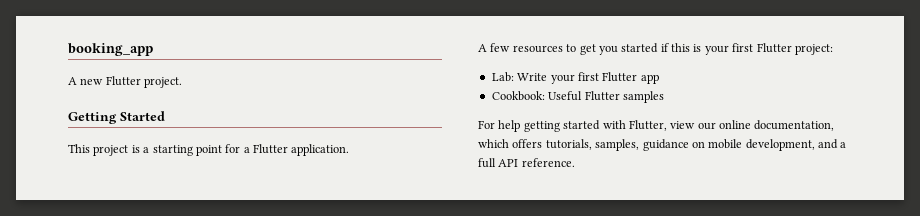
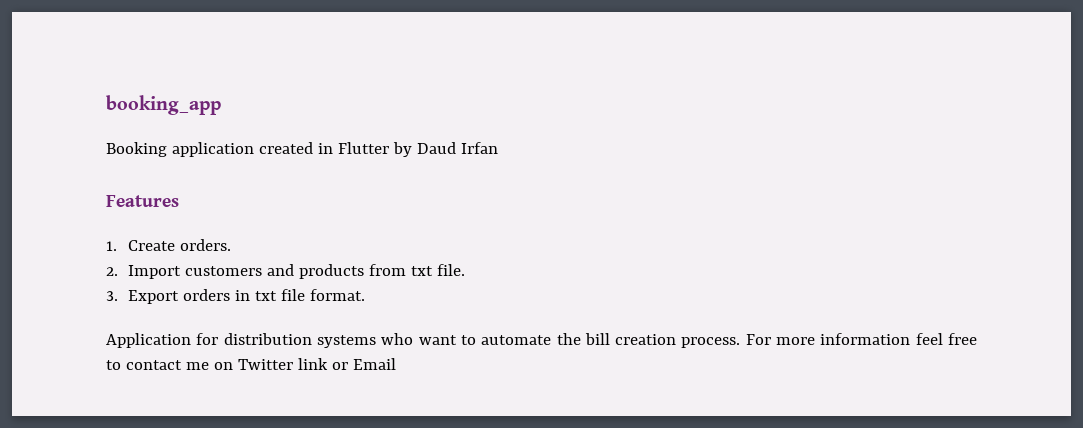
[68,76,183,88] [68,111,165,124] [68,144,350,156] [478,43,833,55] [491,72,659,84] [491,91,664,103] [478,120,835,132] [478,139,847,151] [478,158,575,168] A new Flutter project. // Getting Started // This project is a starting point for a Flutter application. // A few resources to get you started if this is your first Flutter project: // Lab: Write your first Flutter app // Cookbook: Useful Flutter samples // For help getting started with Flutter, view our online documentation, which offers tutorials, samples, guidance on mobile development, and a full API reference. -> [106,142,498,157] [106,195,179,207] [106,239,232,251] [106,264,466,279] [106,289,366,304] [106,333,977,348] [106,358,396,370] Booking application created in Flutter by Daud Irfan // Features // 1. Create orders. // 2. Import customers and products from txt file. // 3. Export orders in txt file format. // Application for distribution systems who want to automate the bill creation process. For more information feel free to contact me on Twitter link or Email

